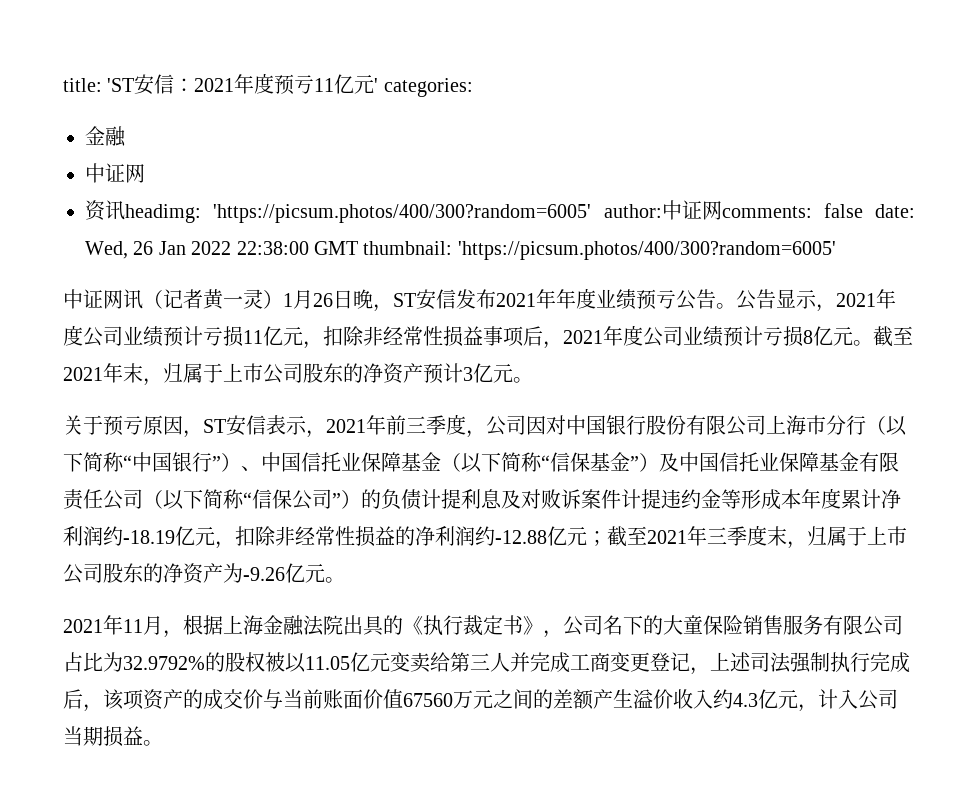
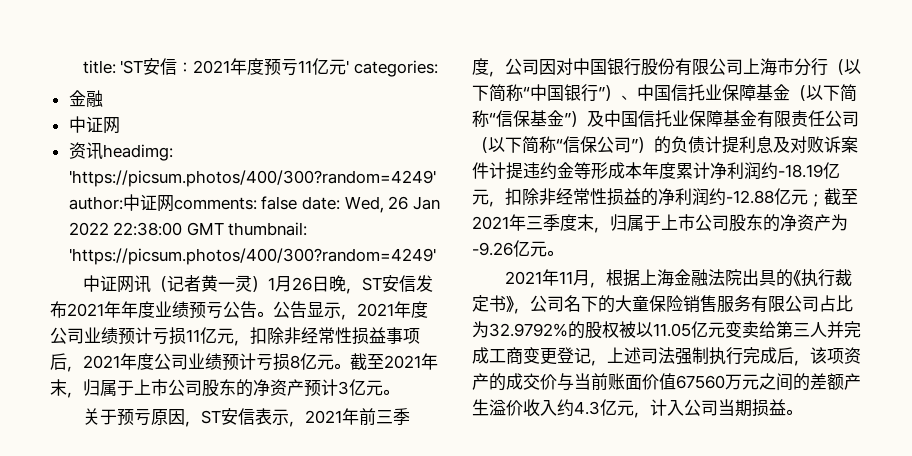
[213,204,592,223] 'https://picsum.photos/400/300?random=6005' -> [68,170,436,187] 'https://picsum.photos/400/300?random=4249'
[457,241,836,260] 'https://picsum.photos/400/300?random=6005' -> [68,248,436,265] 'https://picsum.photos/400/300?random=4249'

